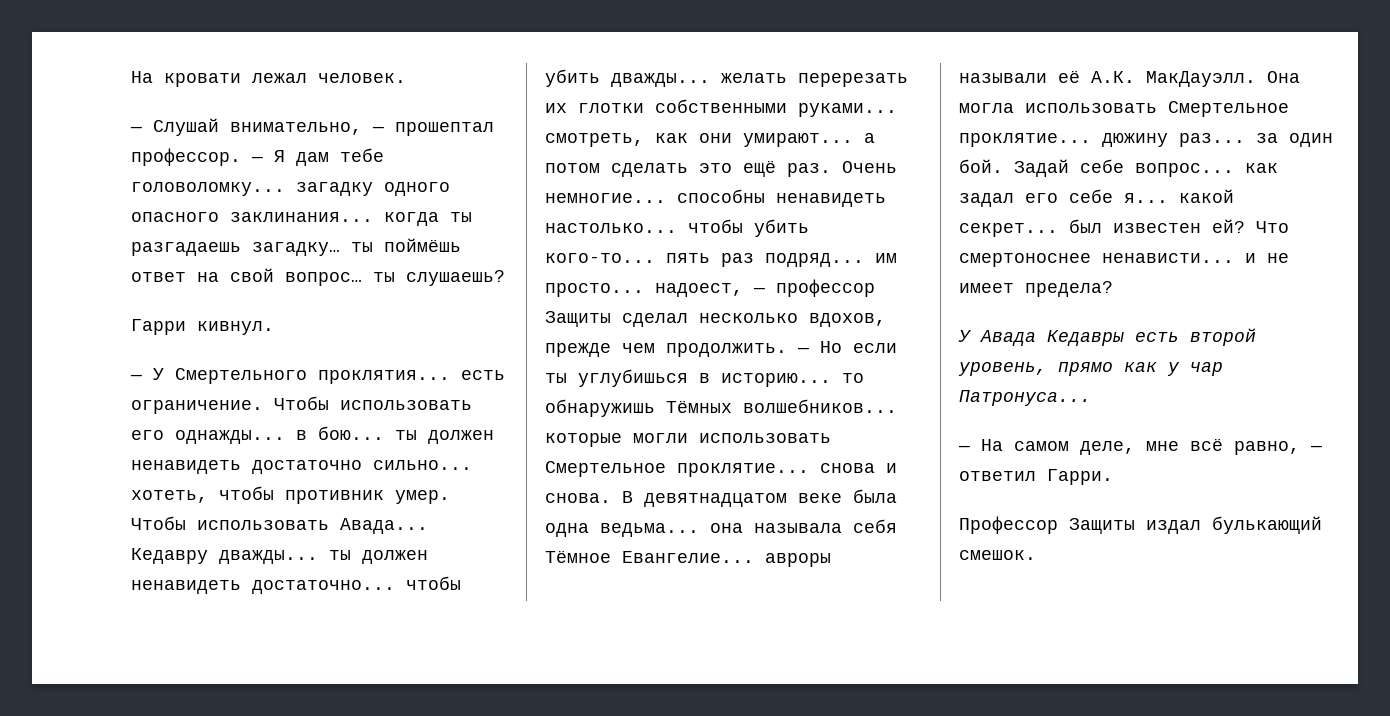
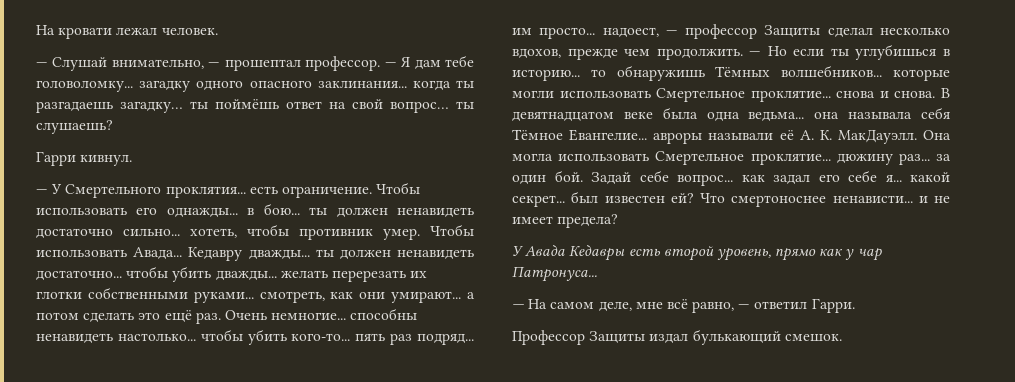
[1091,71,1135,83] А.К. -> [799,130,832,140] А. К.

